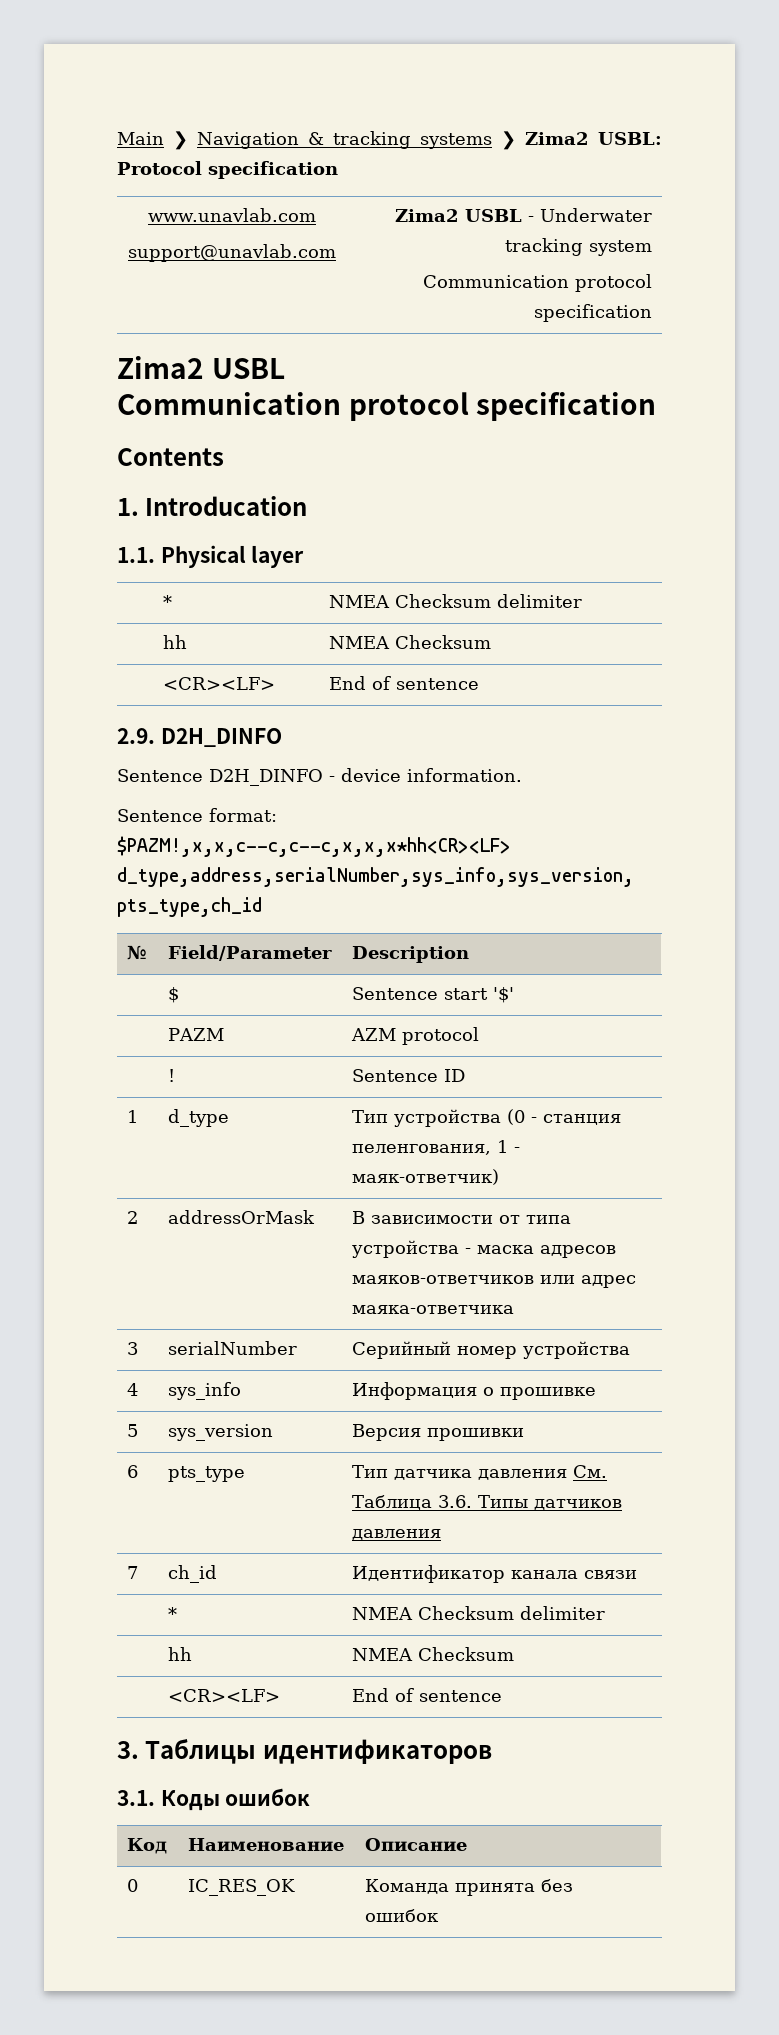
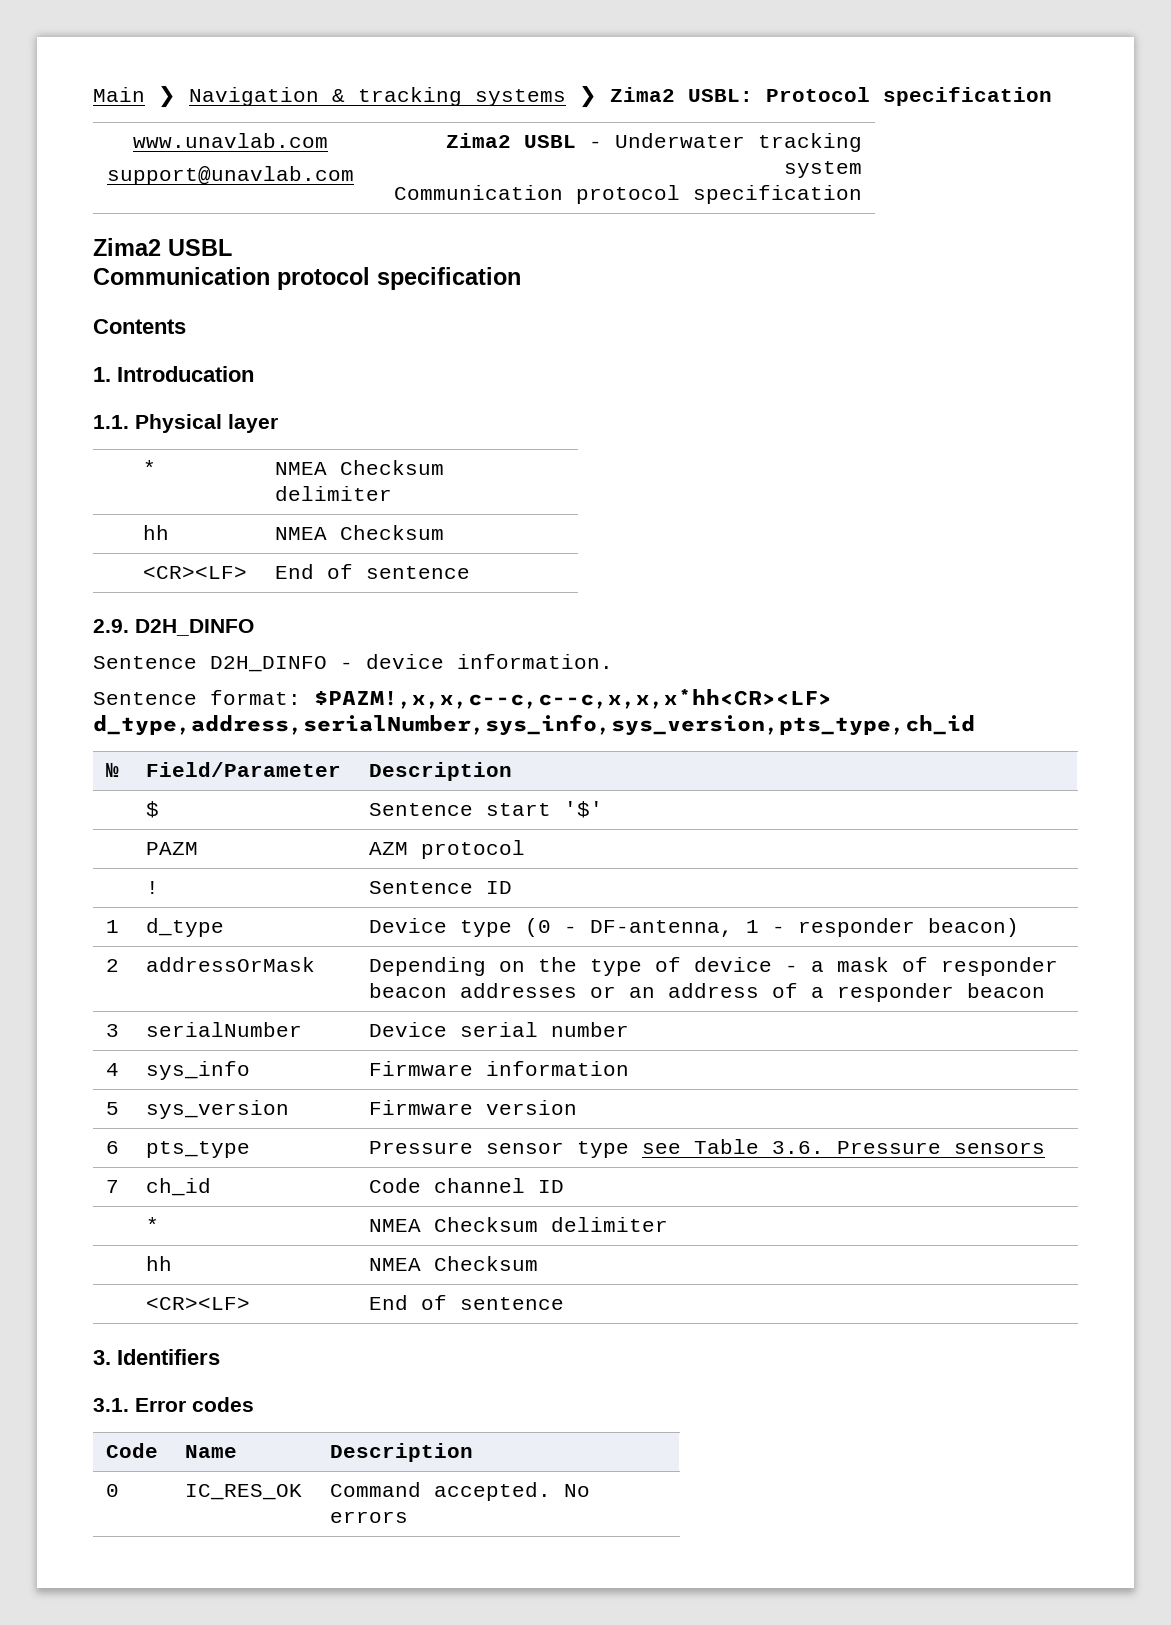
[352,1109,622,1127] [352,1140,521,1155] [352,1169,500,1185] [127,1211,139,1224] [168,1210,316,1224] [352,1211,572,1224] [352,1240,617,1258] [352,1275,637,1288] [352,1305,515,1314] Тип устройства (0 - станция пеленгования, 1 - маяк-ответчик) // 2 | addressOrMask | В зависимости от типа устройства - маска адресов маяков-ответчиков или адрес маяка-ответчика -> [369,918,1020,937] [106,959,120,972] [146,957,316,972] [369,957,1059,976] [369,983,1046,1002] Device type (0 - DF-antenna, 1 - responder beacon) // 2 | addressOrMask | Depending on the type of device - a mask of responder beacon addresses or an address of a responder beacon
[352,1341,631,1359] Серийный номер устройства -> [369,1022,630,1037] Device serial number
[352,1382,597,1400] Информация о прошивке -> [369,1061,630,1076] Firmware information
[352,1424,525,1441] Версия прошивки -> [369,1100,578,1115] Firmware version
[352,1465,608,1480] [352,1495,623,1510] [352,1529,442,1540] Тип датчика давления См. Таблица 3.6. Типы датчиков давления -> [369,1139,1046,1158] Pressure sensor type see Table 3.6. Pressure sensors
[352,1565,638,1583] Идентификатор канала связи -> [369,1178,565,1193] Code channel ID
[145,1738,492,1764] Таблицы идентификаторов -> [117,1349,220,1365] Identifiers
[160,1788,311,1811] [127,1838,168,1854] [188,1838,345,1851] [365,1838,468,1851] [127,1879,139,1892] [188,1879,296,1896] [365,1879,574,1896] [365,1909,440,1922] Коды ошибок // Код | Наименование | Описание // 0 | IC_RES_OK | Команда принята без ошибок -> [135,1397,254,1412] [106,1443,159,1458] [185,1445,238,1458] [330,1443,474,1462] [106,1484,120,1497] [185,1484,303,1500] [330,1482,591,1501] [330,1511,409,1523] Error codes // Code | Name | Description // 0 | IC_RES_OK | Command accepted. No errors

